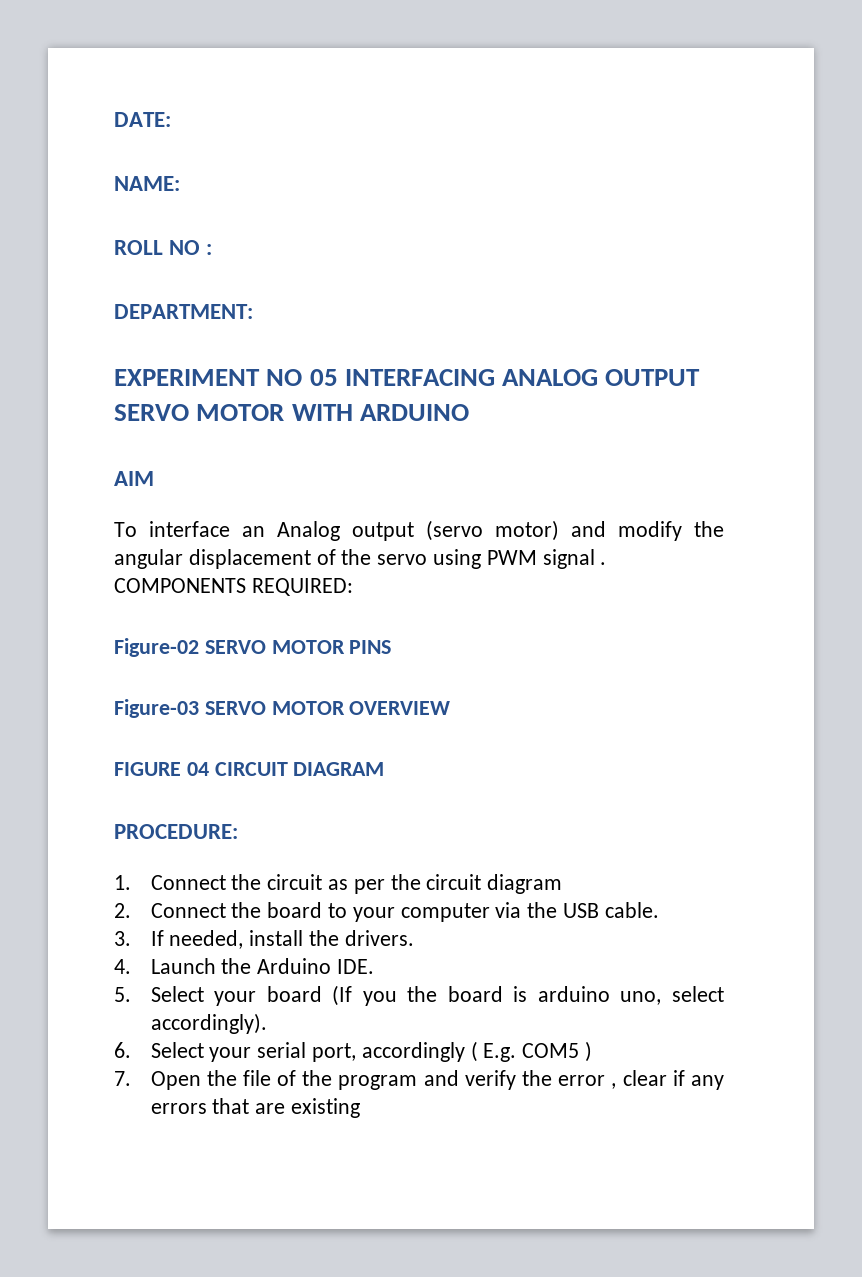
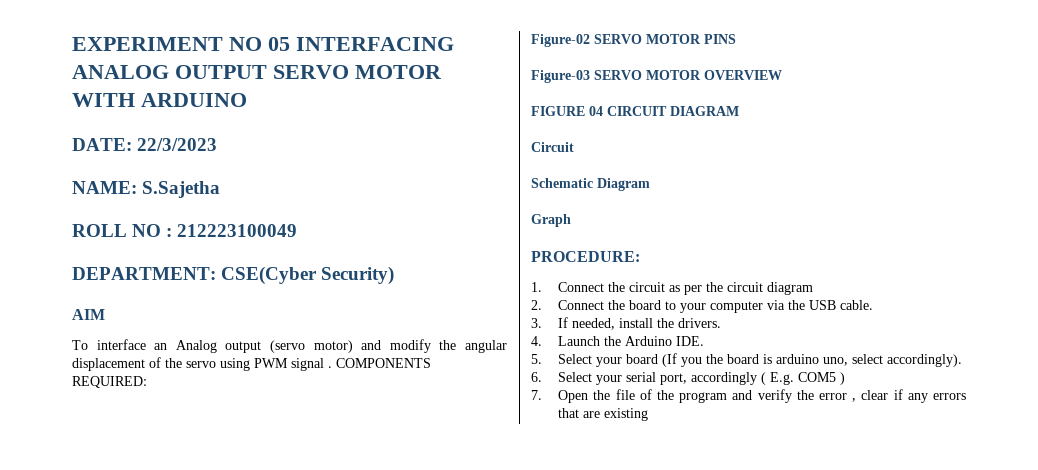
[114,112,171,127] [114,176,180,191] [114,240,213,255] [114,304,253,319] DATE: // NAME: // ROLL NO : // DEPARTMENT: // -> (72, 44) none
(469, 412) none -> [72,138,218,151] [72,181,221,198] [72,224,298,237] [72,266,395,285] // DATE: 22/3/2023 // NAME: S.Sajetha // ROLL NO : 212223100049 // DEPARTMENT: CSE(Cyber Security)
(385, 769) none -> [531,142,574,152] [531,178,650,191] [531,214,571,227] // Circuit // Schematic Diagram // Graph

